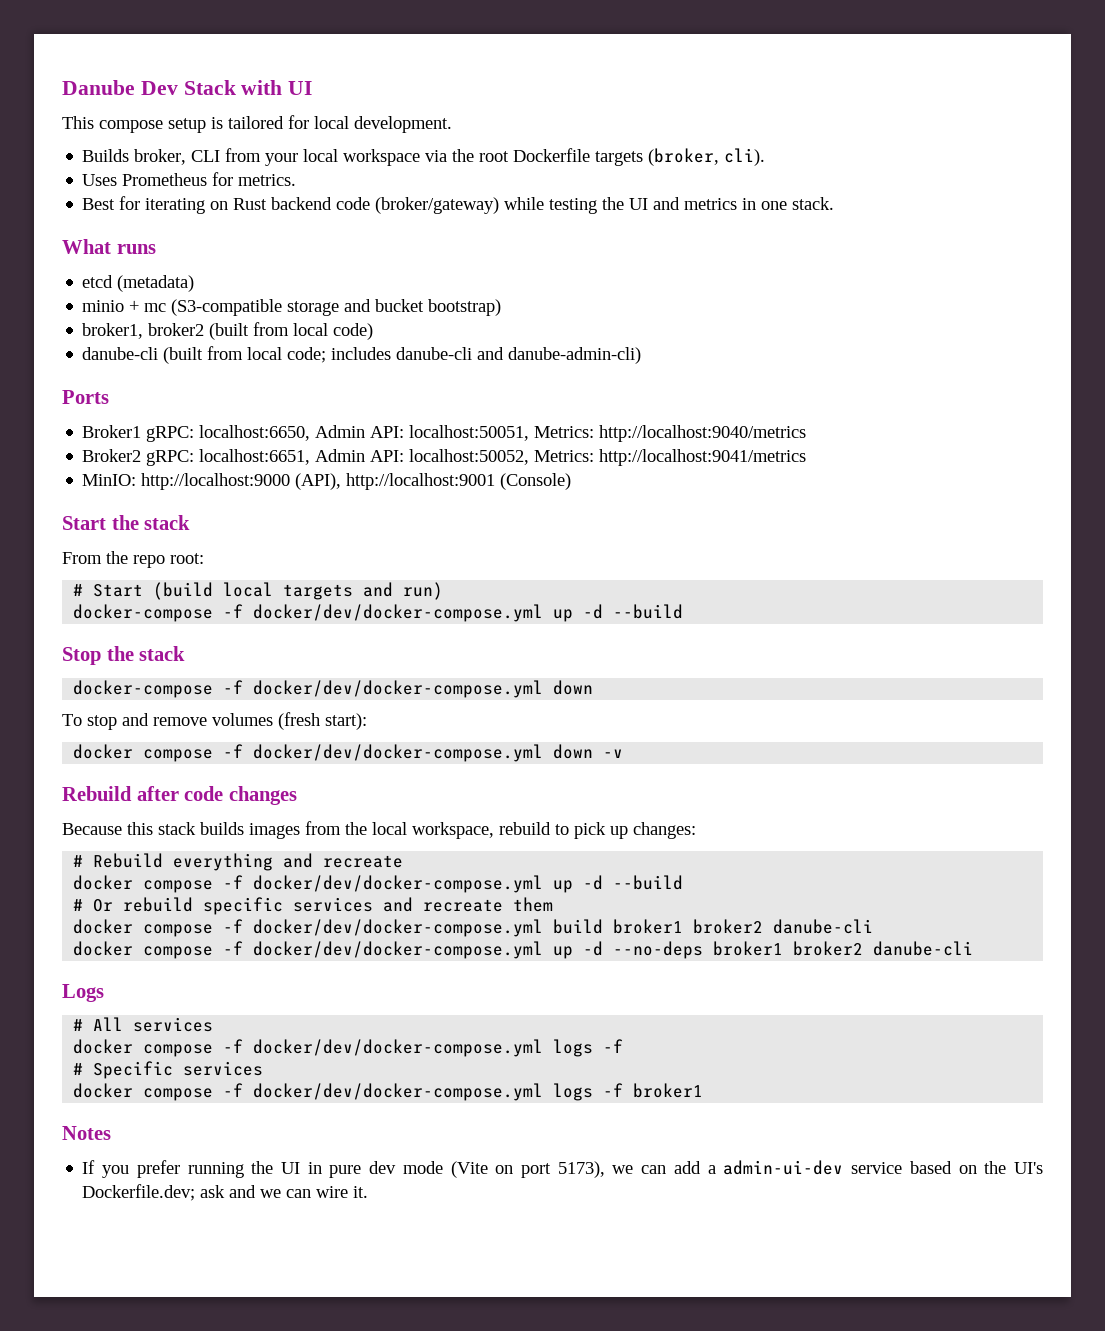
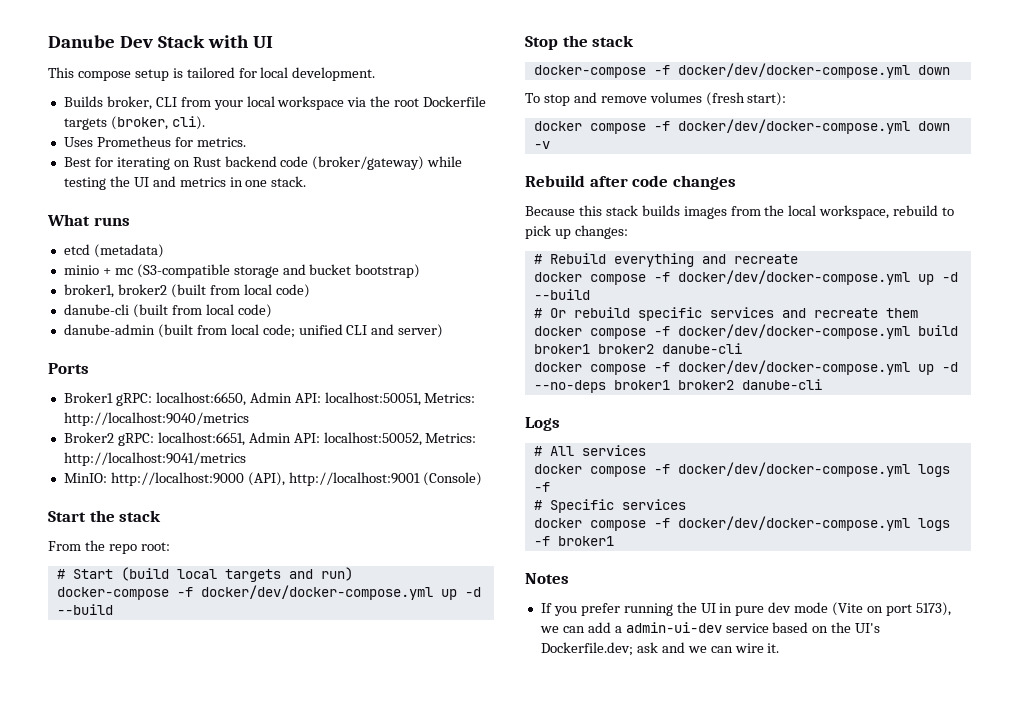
[287,347,642,364] code; includes danube-cli and danube-admin-cli) -> [237,304,272,318] [63,324,444,338] code) // danube-admin (built from local code; unified CLI and server)

